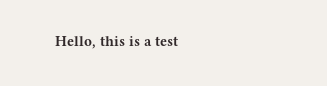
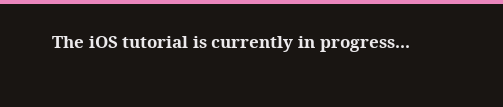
[55,36,178,49] Hello, this is a test -> [52,36,410,52] The iOS tutorial is currently in progress...

